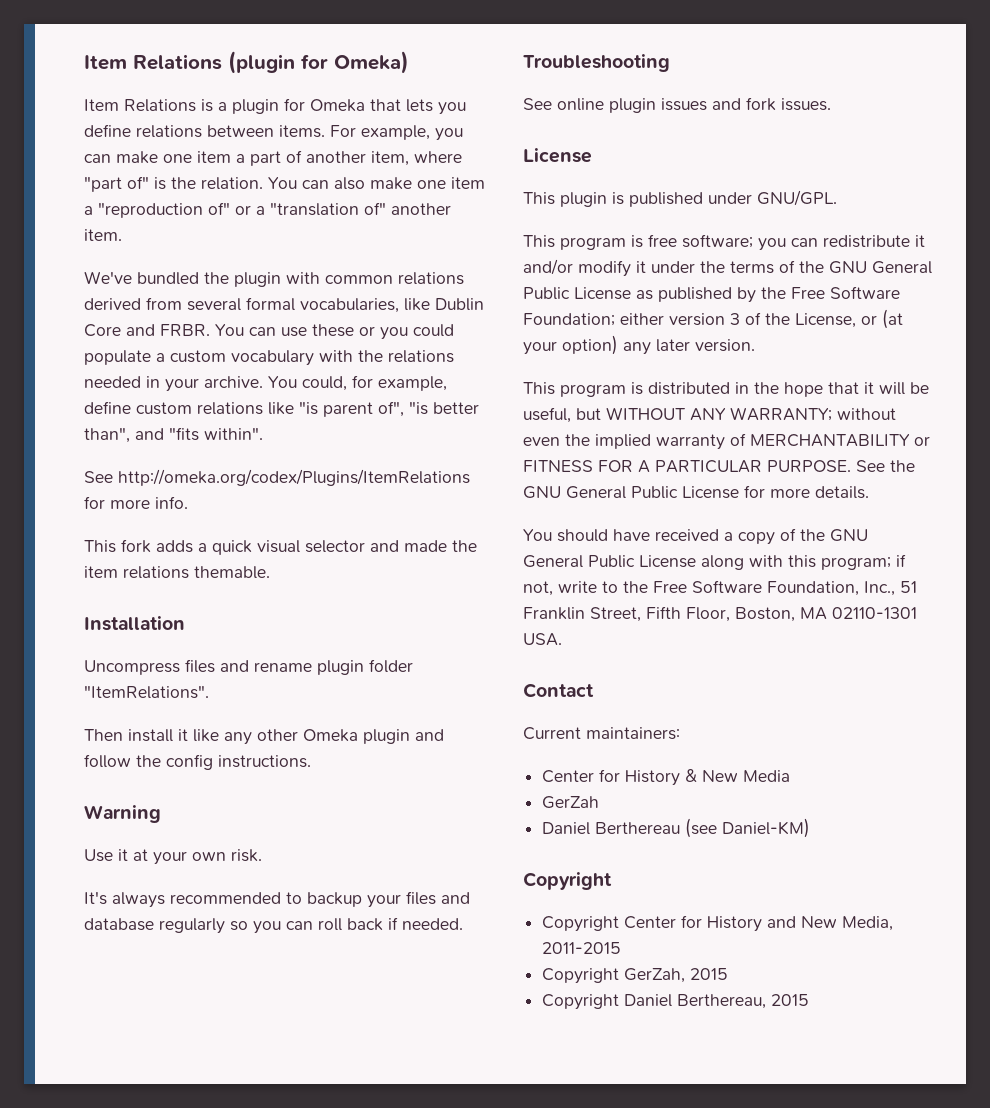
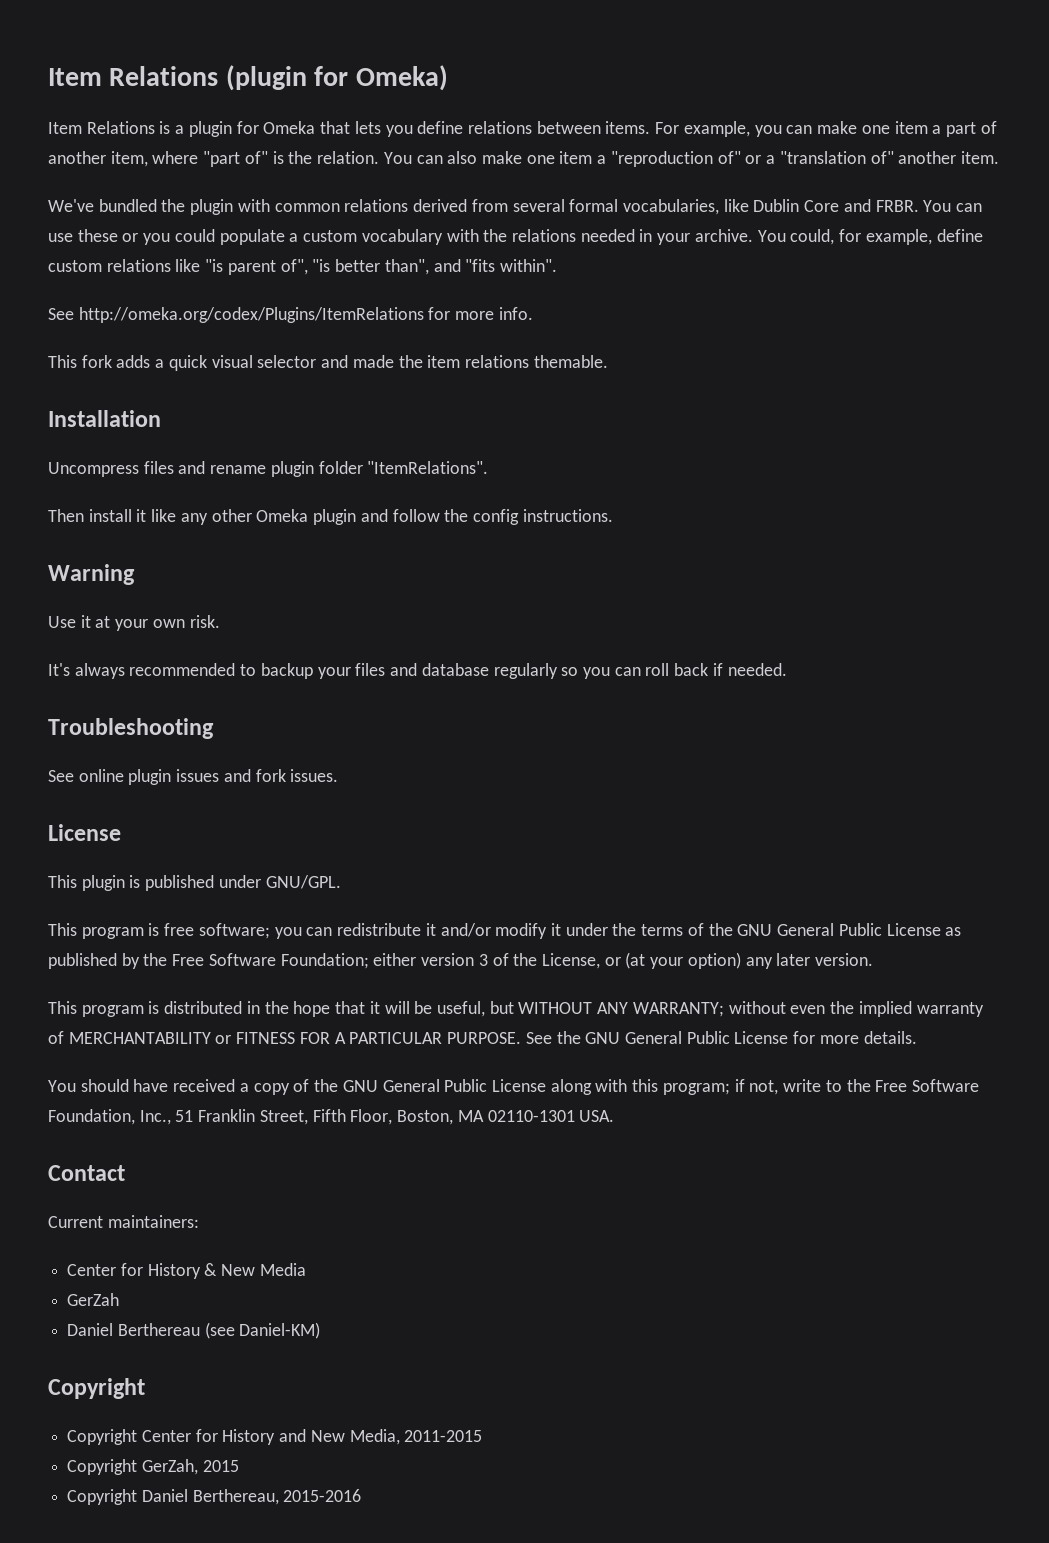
[771,994,810,1006] 2015 -> [283,1489,362,1502] 2015-2016

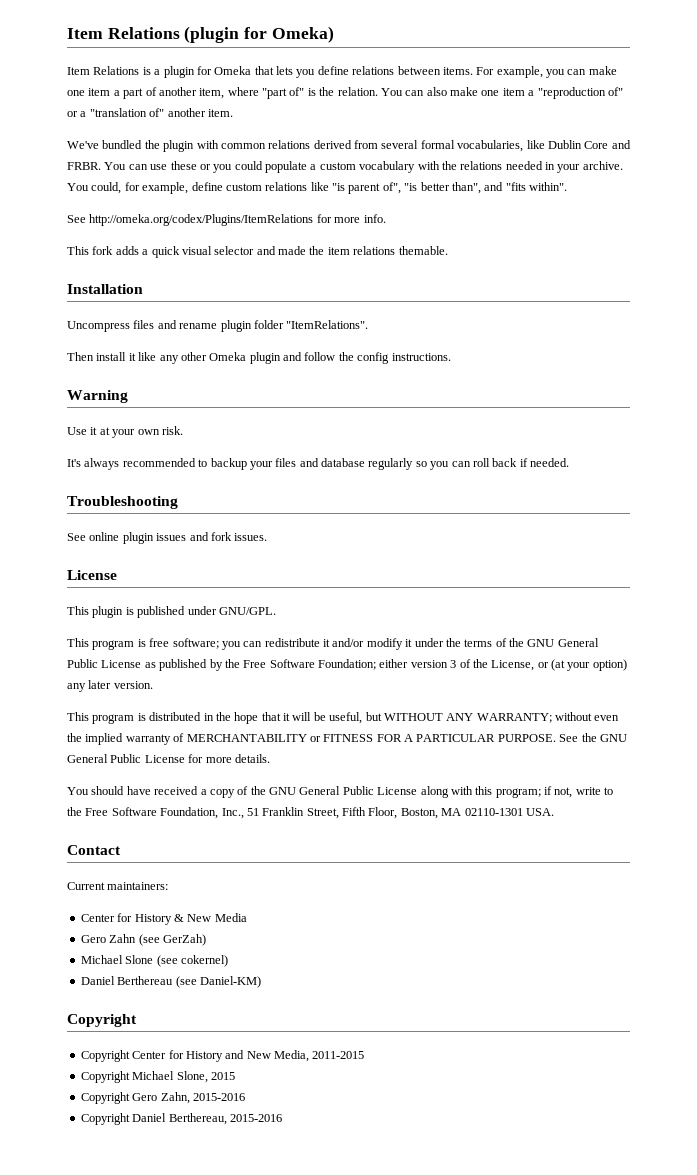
[67,1293,120,1306] GerZah -> [80,934,206,946] [80,955,228,967] Gero Zahn (see GerZah) // Michael Slone (see cokernel)
[141,1459,198,1475] GerZah, -> [132,1071,208,1083] Michael Slone,
(239, 1466) none -> [80,1092,245,1104] // Copyright Gero Zahn, 2015-2016

